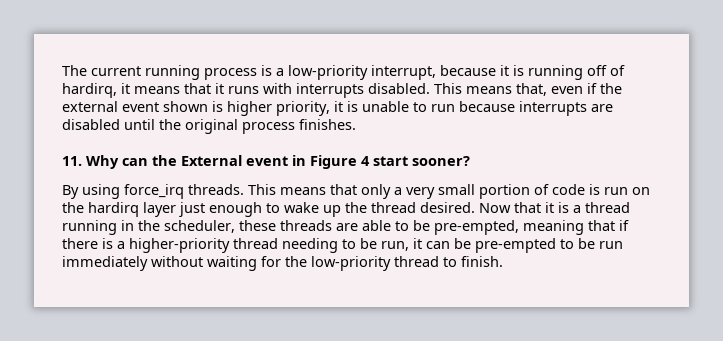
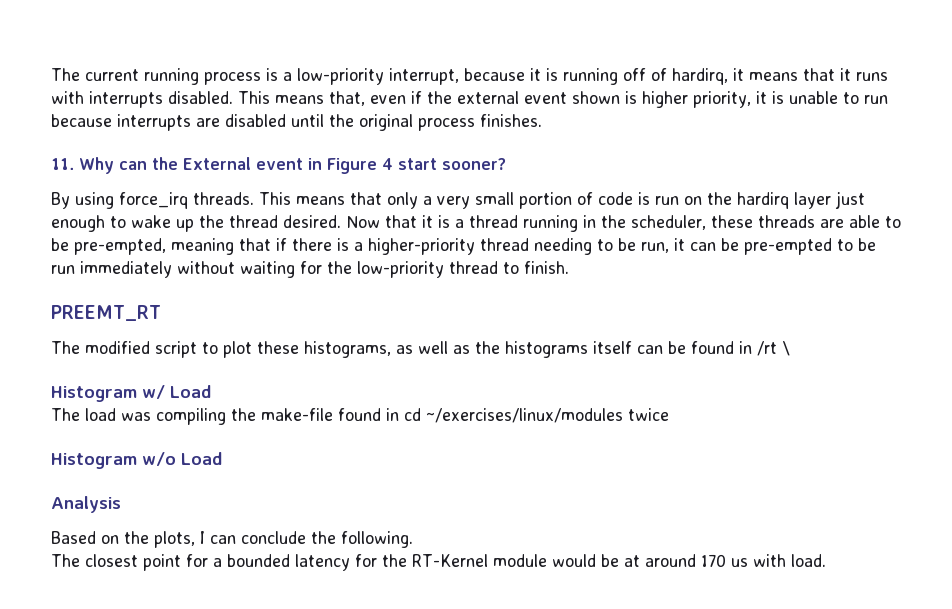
(503, 261) none -> [51,305,161,321] [51,341,790,358] [51,385,211,402] [51,408,669,425] [51,452,222,469] [51,496,121,513] [51,531,413,548] [51,554,826,571] // PREEMT_RT // The modified script to plot these histograms, as well as the histograms itself can be found in /rt \ // Histogram w/ Load // The load was compiling the make-file found in cd ~/exercises/linux/modules twice // Histogram w/o Load // Analysis // Based on the plots, I can conclude the following. // The closest point for a bounded latency for the RT-Kernel module would be at around 170 us with load.

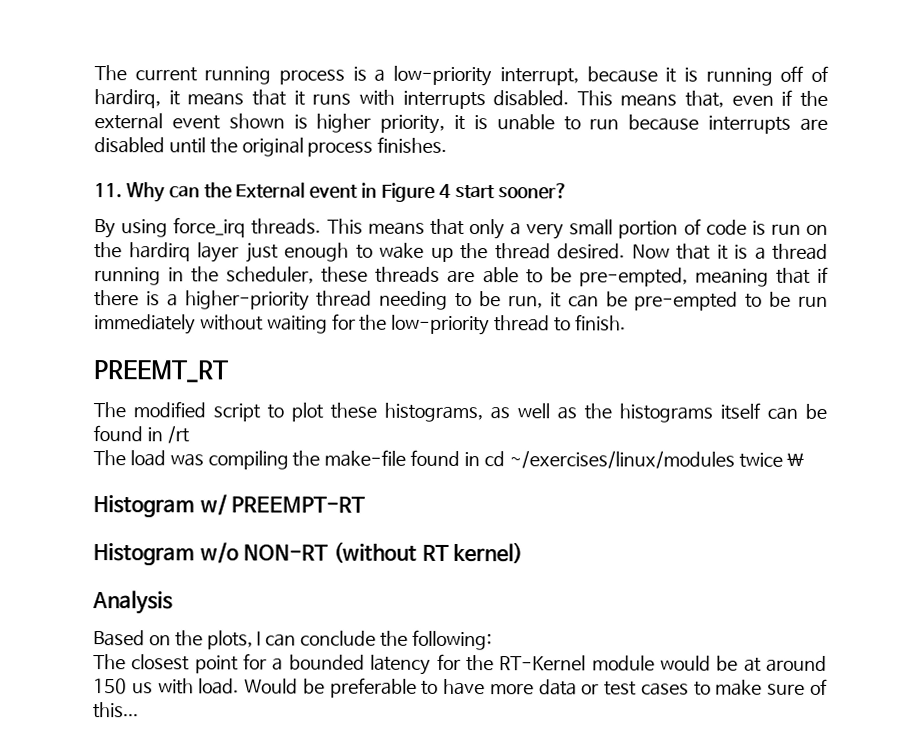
[782,341,790,356] [51,385,211,402] \ // Histogram w/ Load -> (190, 434) none
[51,452,222,469] // Histogram w/o Load -> [786,452,805,466] [93,494,366,518] [93,541,524,566] \ // Histogram w/ PREEMPT-RT // Histogram w/o NON-RT (without RT kernel)
[341,531,413,548] following. -> [411,629,492,651] following:
[700,554,726,567] 170 -> [93,678,127,695] 150
(826, 560) none -> [244,677,828,698] [93,702,139,719] Would be preferable to have more data or test cases to make sure of this...

